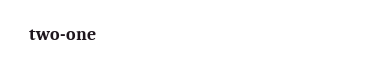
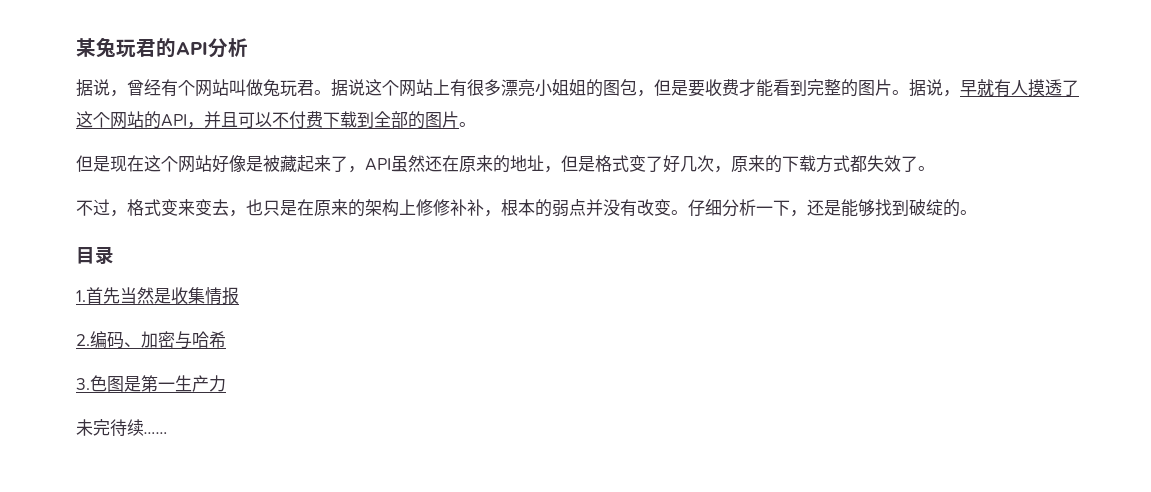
[29,29,96,40] two-one -> [76,37,248,58] [76,79,1079,97] [76,111,476,129] [76,155,935,173] [76,199,977,217] [76,246,114,265] [76,287,239,305] [76,331,226,349] [76,375,226,392] [76,419,168,437] 某兔玩君的API分析 // 据说，曾经有个网站叫做兔玩君。据说这个网站上有很多漂亮小姐姐的图包，但是要收费才能看到完整的图片。据说，早就有人摸透了这个网站的API，并且可以不付费下载到全部的图片。 // 但是现在这个网站好像是被藏起来了，API虽然还在原来的地址，但是格式变了好几次，原来的下载方式都失效了。 // 不过，格式变来变去，也只是在原来的架构上修修补补，根本的弱点并没有改变。仔细分析一下，还是能够找到破绽的。 // 目录 // 1.首先当然是收集情报 // 2.编码、加密与哈希 // 3.色图是第一生产力 // 未完待续……

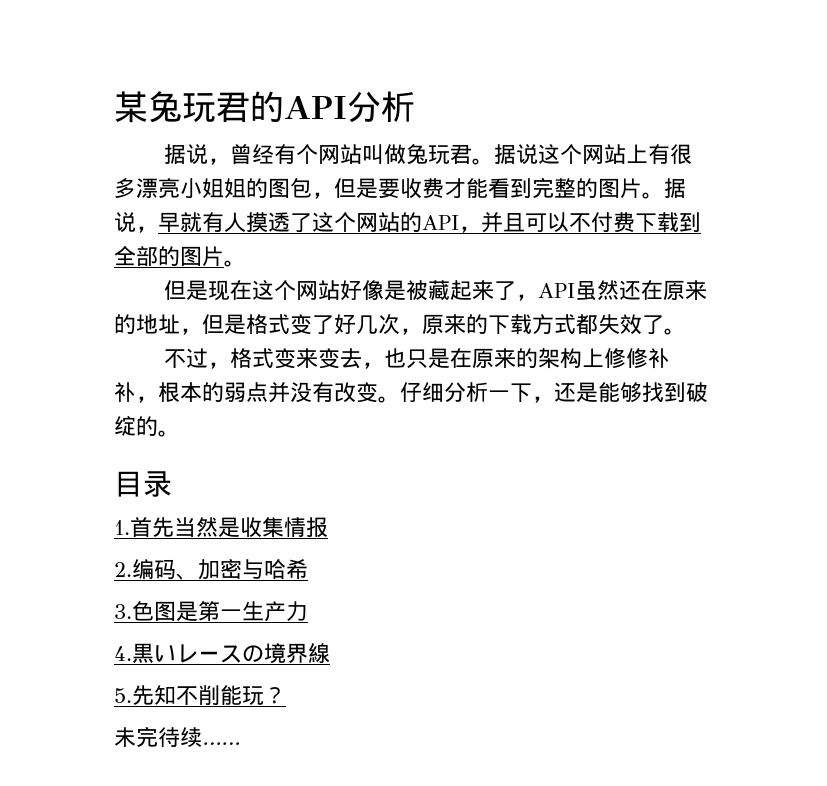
(226, 383) none -> [114,643,330,664] [114,685,286,705] // 4.黒いレースの境界線 // 5.先知不削能玩？

